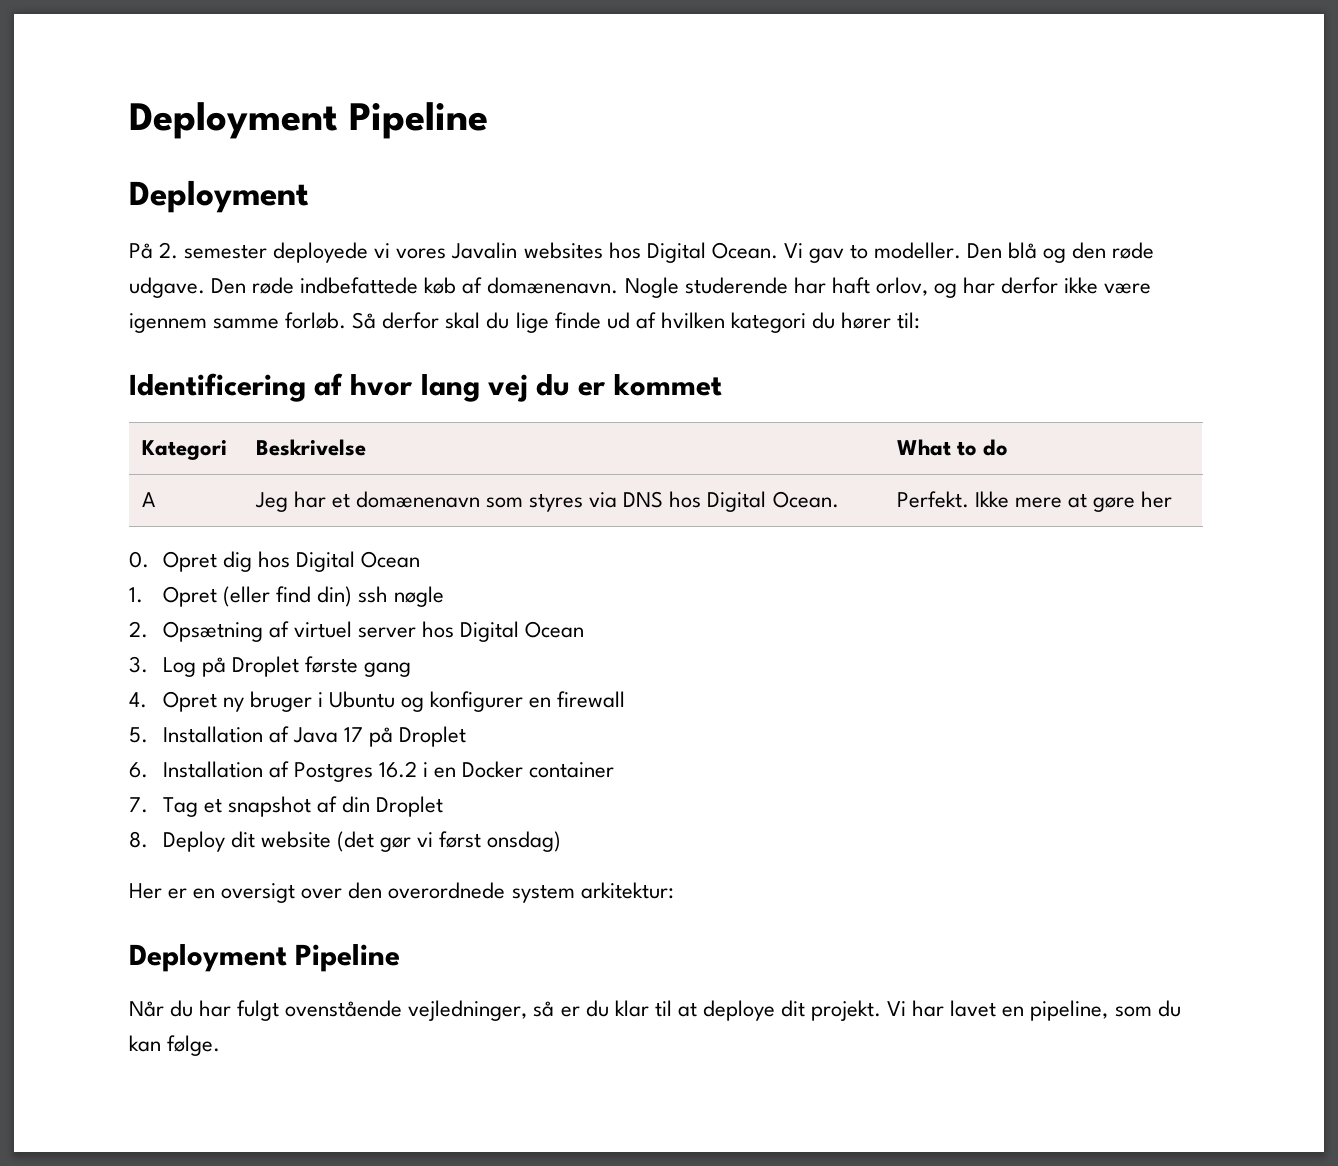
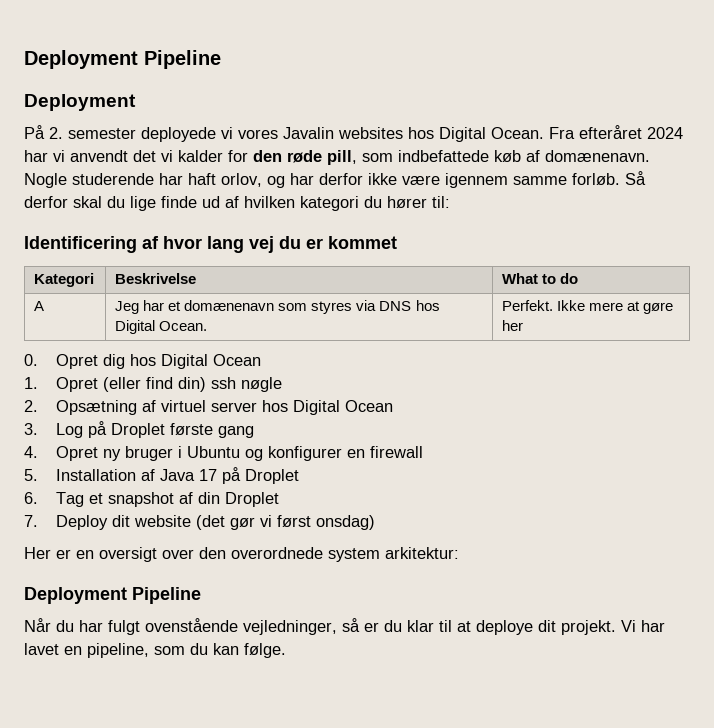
[783,242,1155,263] [129,277,295,298] Vi gav to modeller. Den blå og den røde udgave. Den røde -> [549,125,683,139] [24,150,393,165] Fra efteråret 2024 har vi anvendt det vi kalder for den røde pill, som
[162,761,615,782] [129,797,148,813] Installation af Postgres 16.2 i en Docker container // 7. -> (38, 498) none
[129,831,148,848] 8. -> [24,515,38,527] 7.

